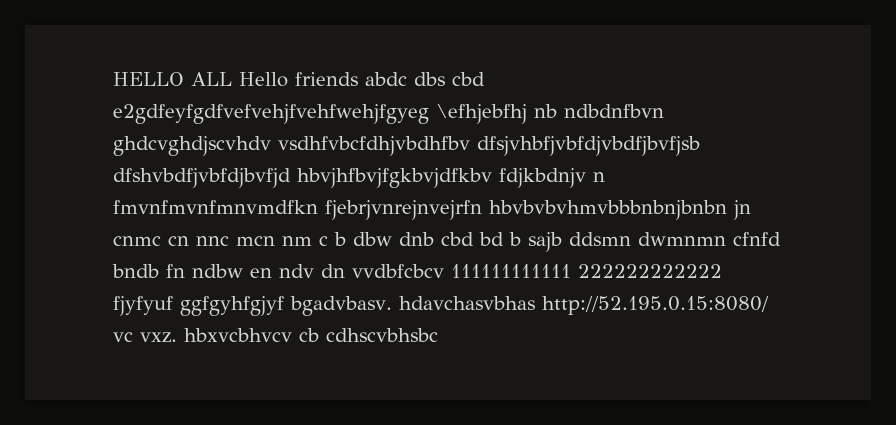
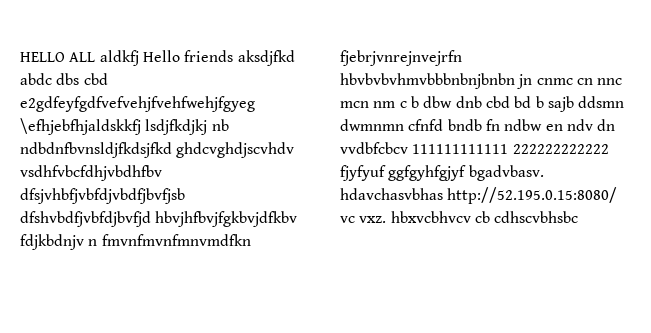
(232, 79) none -> [99,50,139,66] aldkfj
(358, 79) none -> [237,50,295,66] aksdjfkd
[436,104,664,124] \efhjebfhj nb ndbdnfbvn -> [20,118,229,135] [20,142,172,158] \efhjebfhjaldskkfj lsdjfkdjkj nb ndbdnfbvnsldjfkdsjfkd

